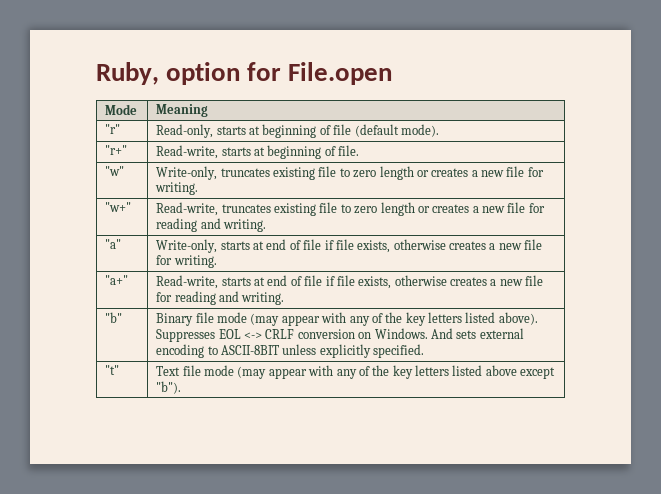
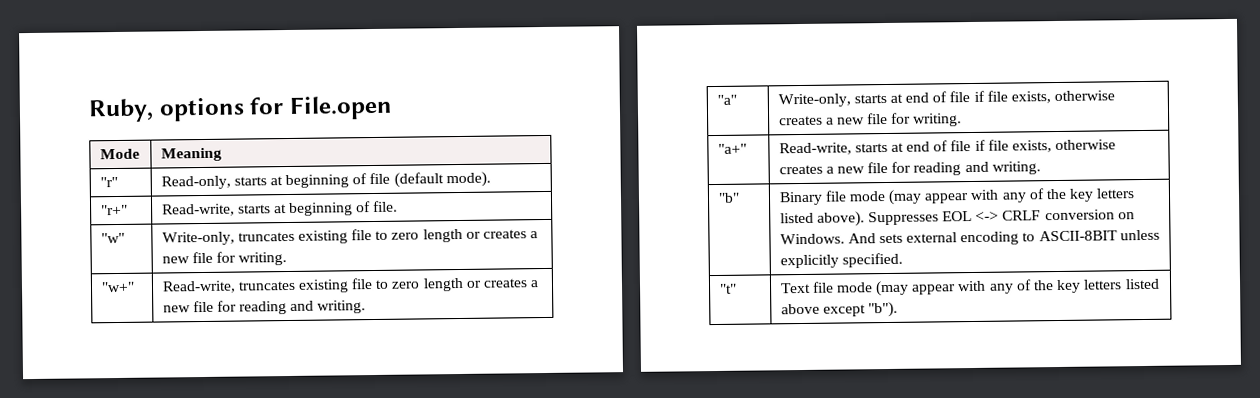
[166,62,241,85] option -> [158,97,245,122] options

